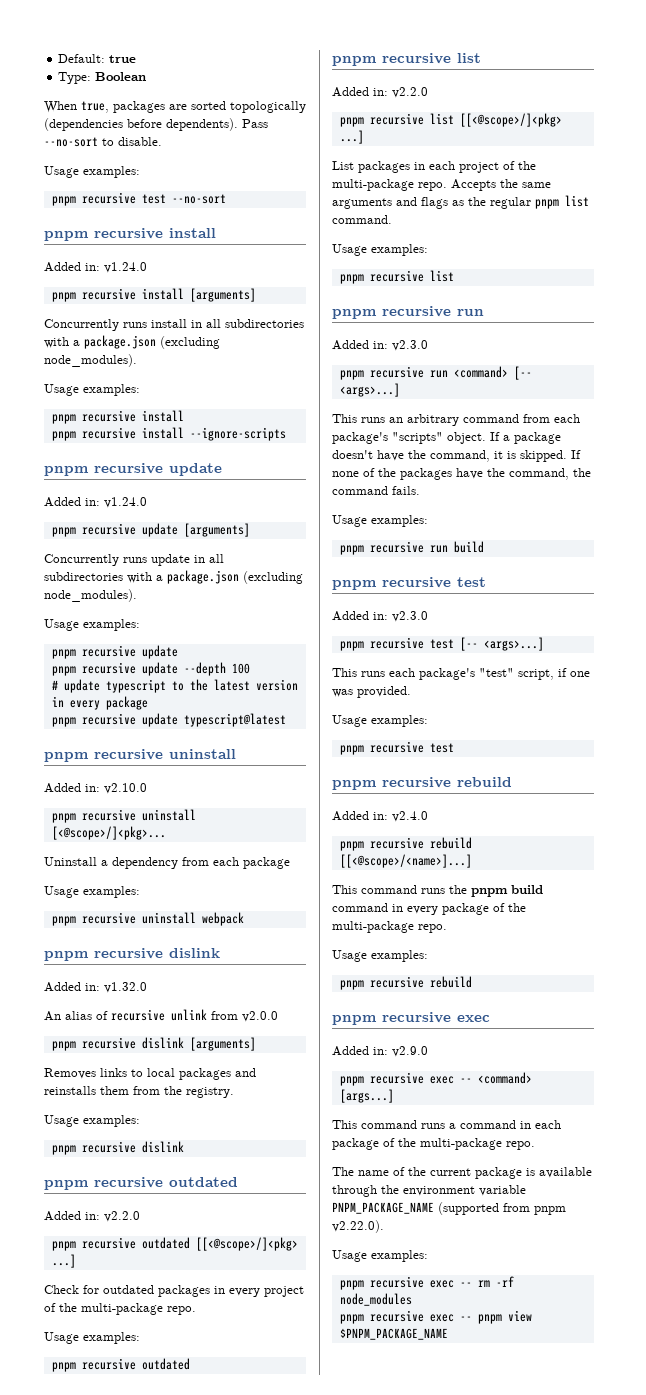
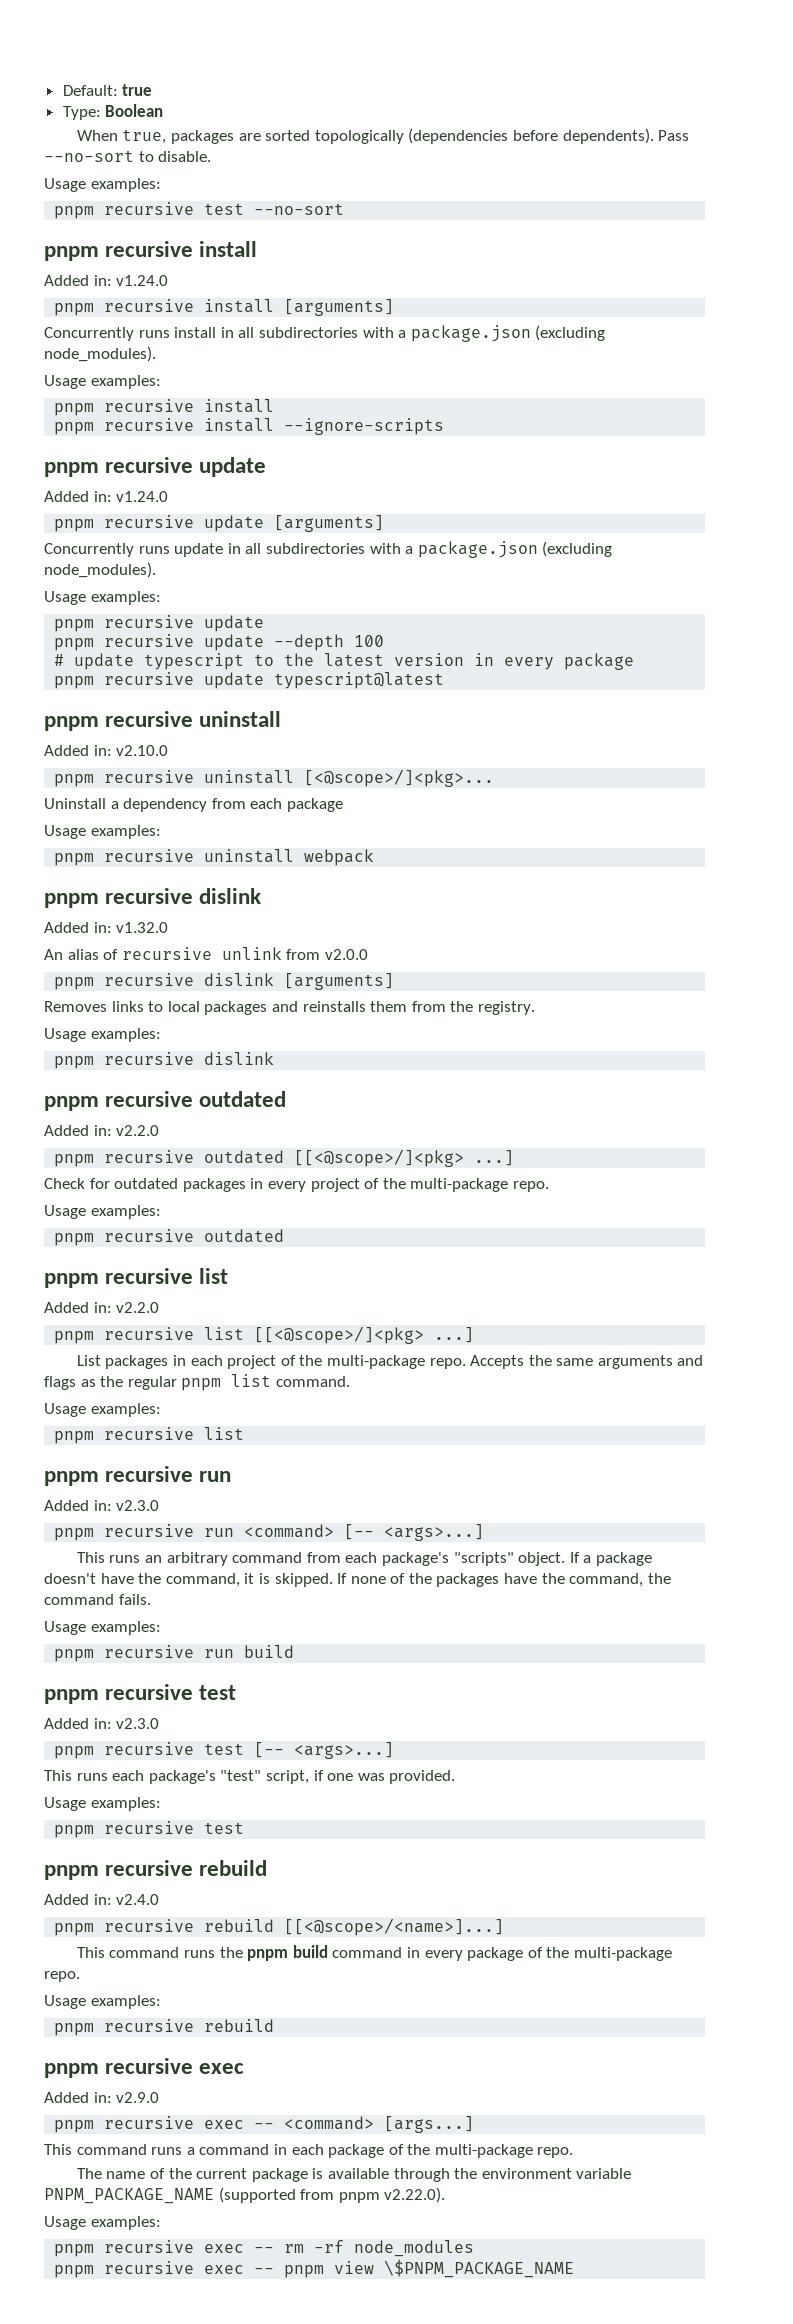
[339,1328,448,1340] $PNPM_PACKAGE_NAME -> [384,2259,575,2278] \$PNPM_PACKAGE_NAME

